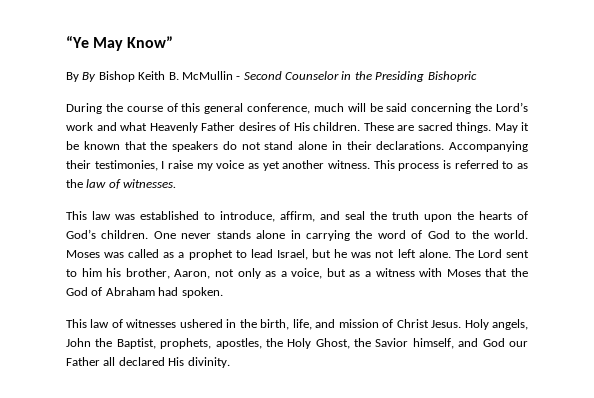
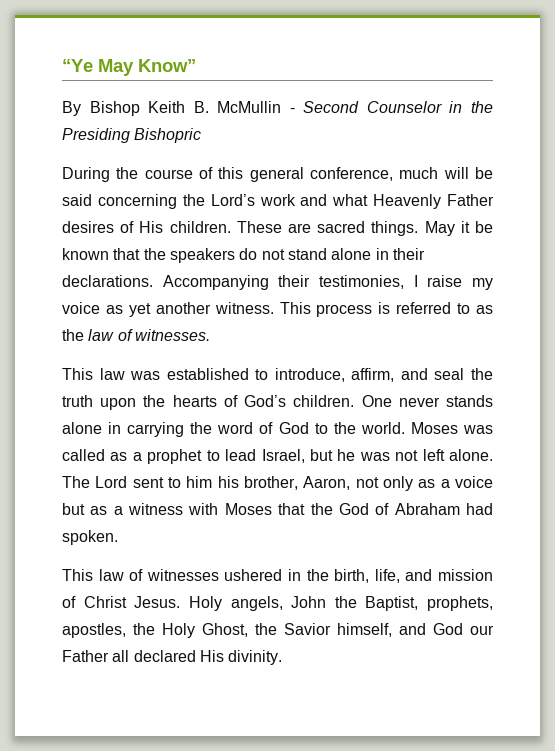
[82,72,97,82] By -> (81, 108) none
[291,268,323,279] voice, -> [454,476,493,488] voice

